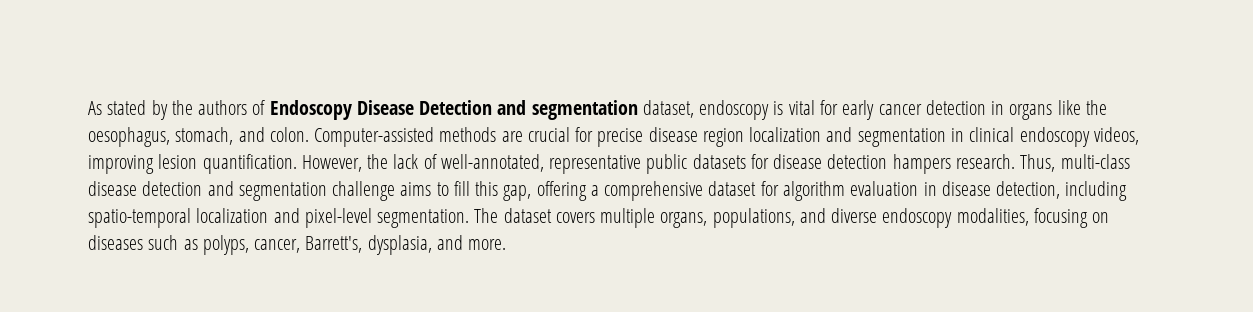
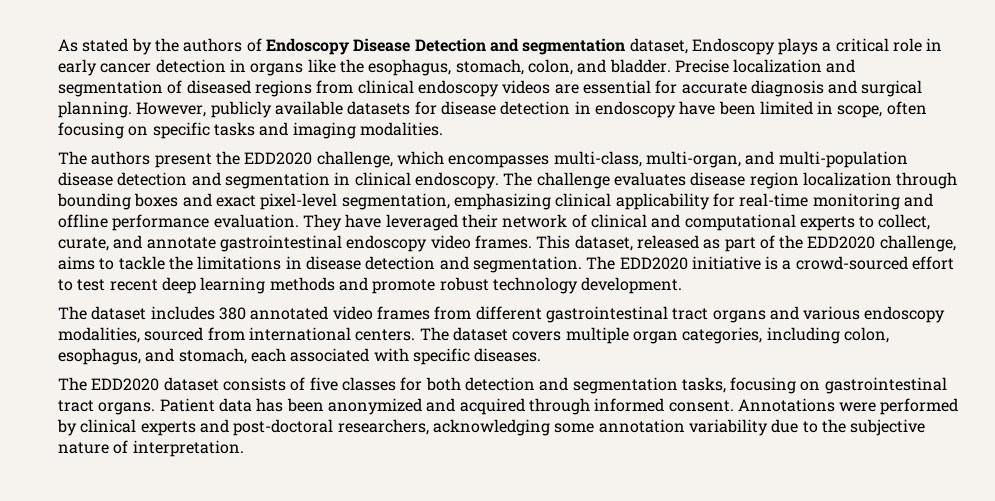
[699,100,838,120] endoscopy is vital for -> [691,38,943,55] Endoscopy plays a critical role in
[88,127,1139,147] [88,154,1130,174] [88,181,1128,201] [88,208,1110,228] [88,235,507,255] oesophagus, stomach, and colon. Computer-assisted methods are crucial for precise disease region localization and segmentation in clinical endoscopy videos, improving lesion quantification. However, the lack of well-annotated, representative public datasets for disease detection hampers research. Thus, multi-class disease detection and segmentation challenge aims to fill this gap, offering a comprehensive dataset for algorithm evaluation in disease detection, including spatio-temporal localization and pixel-level segmentation. The dataset covers multiple organs, populations, and diverse endoscopy modalities, focusing on diseases such as polyps, cancer, Barrett's, dysplasia, and more. -> [368,59,856,76] [58,80,923,97] [58,101,927,118] [58,122,443,139] [58,151,908,168] [58,172,958,189] [57,193,933,210] [58,214,931,231] [58,235,956,252] [58,256,955,273] [58,277,683,294] [58,306,946,323] [58,327,889,344] [58,348,542,365] [58,377,947,394] [58,398,959,415] [57,419,926,436] [58,440,244,457] esophagus, stomach, colon, and bladder. Precise localization and segmentation of diseased regions from clinical endoscopy videos are essential for accurate diagnosis and surgical planning. However, publicly available datasets for disease detection in endoscopy have been limited in scope, often focusing on specific tasks and imaging modalities. // The authors present the EDD2020 challenge, which encompasses multi-class, multi-organ, and multi-population disease detection and segmentation in clinical endoscopy. The challenge evaluates disease region localization through bounding boxes and exact pixel-level segmentation, emphasizing clinical applicability for real-time monitoring and offline performance evaluation. They have leveraged their network of clinical and computational experts to collect, curate, and annotate gastrointestinal endoscopy video frames. This dataset, released as part of the EDD2020 challenge, aims to tackle the limitations in disease detection and segmentation. The EDD2020 initiative is a crowd-sourced effort to test recent deep learning methods and promote robust technology development. // The dataset includes 380 annotated video frames from different gastrointestinal tract organs and various endoscopy modalities, sourced from international centers. The dataset covers multiple organ categories, including colon, esophagus, and stomach, each associated with specific diseases. // The EDD2020 dataset consists of five classes for both detection and segmentation tasks, focusing on gastrointestinal tract organs. Patient data has been anonymized and acquired through informed consent. Annotations were performed by clinical experts and post-doctoral researchers, acknowledging some annotation variability due to the subjective nature of interpretation.

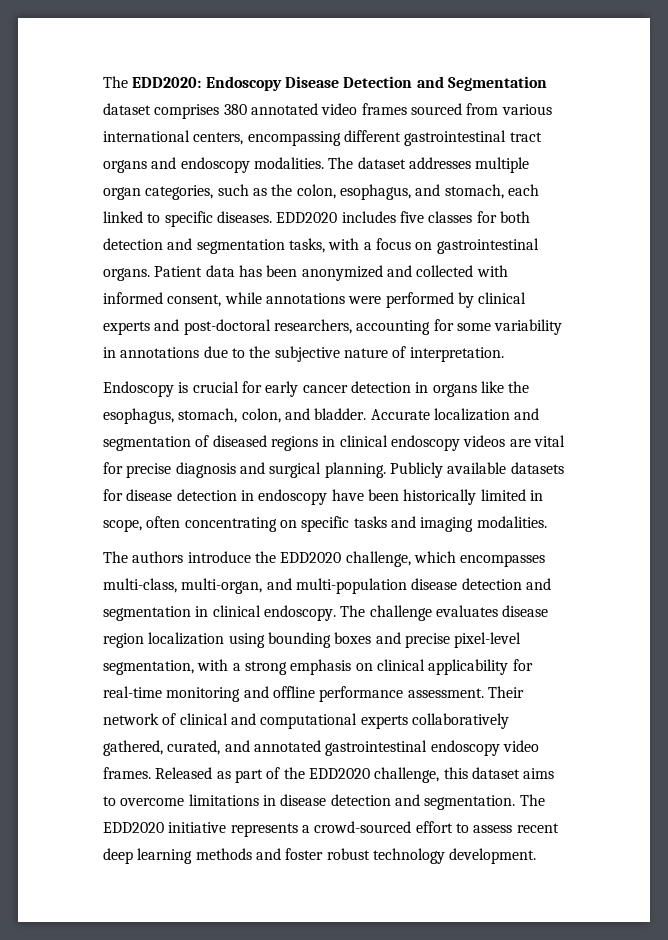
[58,38,943,55] As stated by the authors of Endoscopy Disease Detection and segmentation dataset, Endoscopy plays a critical role in -> [103,76,547,91] [103,103,552,119] [103,130,542,146] [103,157,530,173] [103,184,539,200] [103,211,530,227] [103,238,539,254] [103,265,508,281] [103,292,527,308] [103,319,563,335] [103,346,504,362] [103,381,262,397] The EDD2020: Endoscopy Disease Detection and Segmentation dataset comprises 380 annotated video frames sourced from various international centers, encompassing different gastrointestinal tract organs and endoscopy modalities. The dataset addresses multiple organ categories, such as the colon, esophagus, and stomach, each linked to specific diseases. EDD2020 includes five classes for both detection and segmentation tasks, with a focus on gastrointestinal organs. Patient data has been anonymized and collected with informed consent, while annotations were performed by clinical experts and post-doctoral researchers, accounting for some variability in annotations due to the subjective nature of interpretation. // Endoscopy is crucial for
[674,59,729,73] Precise -> [370,409,430,420] Accurate
[316,80,354,94] from -> [322,436,336,447] in
[582,80,747,94] essential for accurate -> [533,435,565,447] [103,462,172,478] vital for precise
[136,101,272,118] However, publicly -> [389,462,443,478] Publicly
(756, 108) none -> [403,489,477,505] historically
[58,122,124,139] focusing -> [184,517,277,532] concentrating
[154,153,212,168] present -> [187,551,251,563] introduce
[896,172,958,189] through -> [228,633,265,648] using
[215,195,256,207] exact -> [404,633,450,648] precise
[453,193,551,210] emphasizing -> [197,659,373,675] with a strong emphasis on
[213,214,498,231] evaluation. They have leveraged their -> [407,686,524,698] assessment. Their
[859,214,931,230] [58,235,216,251] to collect, curate, and annotate -> [411,713,509,729] [103,740,321,756] collaboratively gathered, curated, and annotated
[536,235,699,251] This dataset, released -> [155,767,213,779] Released
[58,256,193,270] aims to tackle the -> [443,767,555,779] [103,796,185,806] this dataset aims to overcome
[765,256,779,270] is -> [230,823,298,837] represents
[77,279,106,291] test -> [473,825,513,833] assess
[372,279,436,294] promote -> [285,848,324,860] foster
[58,306,946,323] [58,327,889,344] [58,348,542,365] [58,377,947,394] [58,398,959,415] [57,419,926,436] [58,440,244,457] // The dataset includes 380 annotated video frames from different gastrointestinal tract organs and various endoscopy modalities, sourced from international centers. The dataset covers multiple organ categories, including colon, esophagus, and stomach, each associated with specific diseases. // The EDD2020 dataset consists of five classes for both detection and segmentation tasks, focusing on gastrointestinal tract organs. Patient data has been anonymized and acquired through informed consent. Annotations were performed by clinical experts and post-doctoral researchers, acknowledging some annotation variability due to the subjective nature of interpretation. -> (537, 856) none

